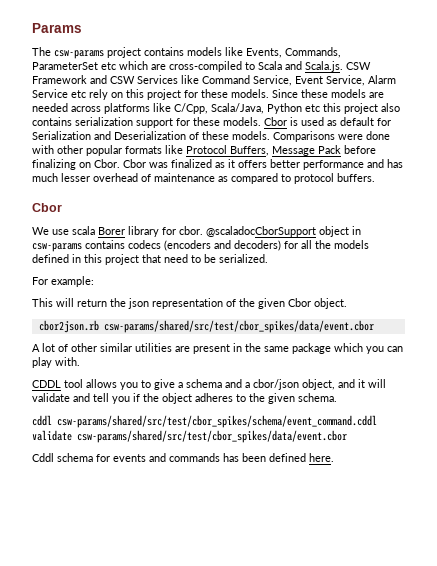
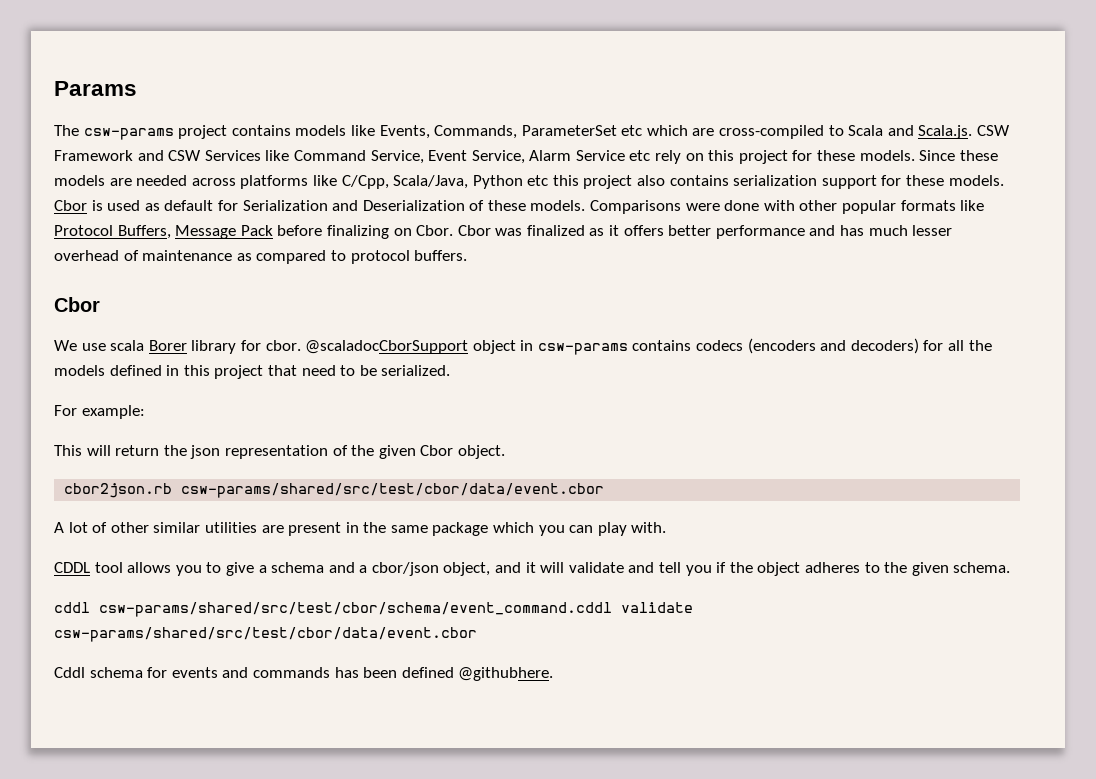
[103,320,374,333] csw-params/shared/src/test/cbor_spikes/data/event.cbor -> [181,483,605,498] csw-params/shared/src/test/cbor/data/event.cbor
[57,415,377,428] [32,430,347,443] csw-params/shared/src/test/cbor_spikes/schema/event_command.cddl validate csw-params/shared/src/test/cbor_spikes/data/event.cbor -> [99,602,693,617] [54,627,477,642] csw-params/shared/src/test/cbor/schema/event_command.cddl validate csw-params/shared/src/test/cbor/data/event.cbor
[309,453,334,462] here. -> [458,667,554,681] @githubhere.

